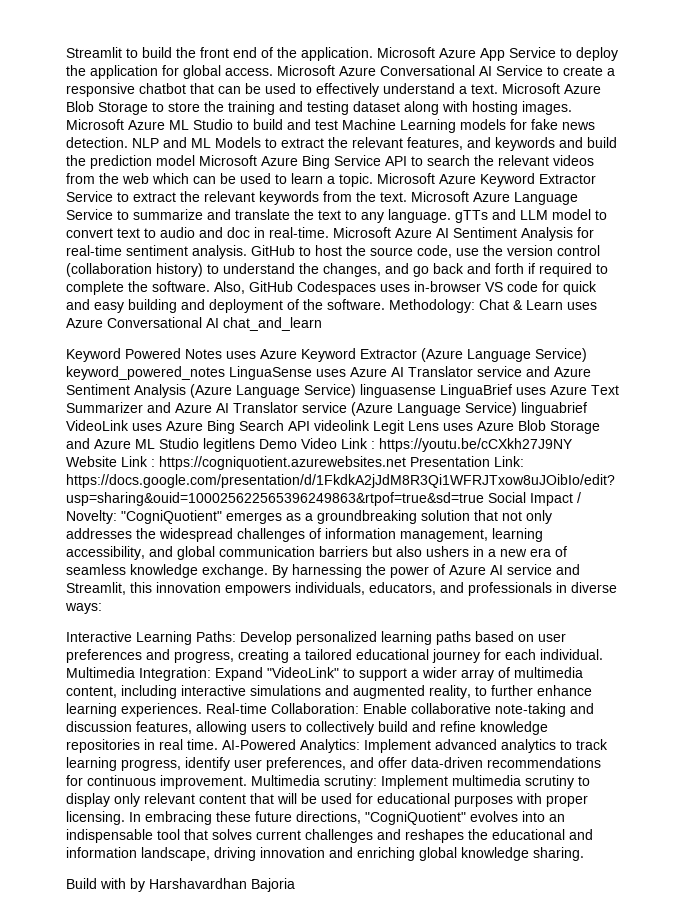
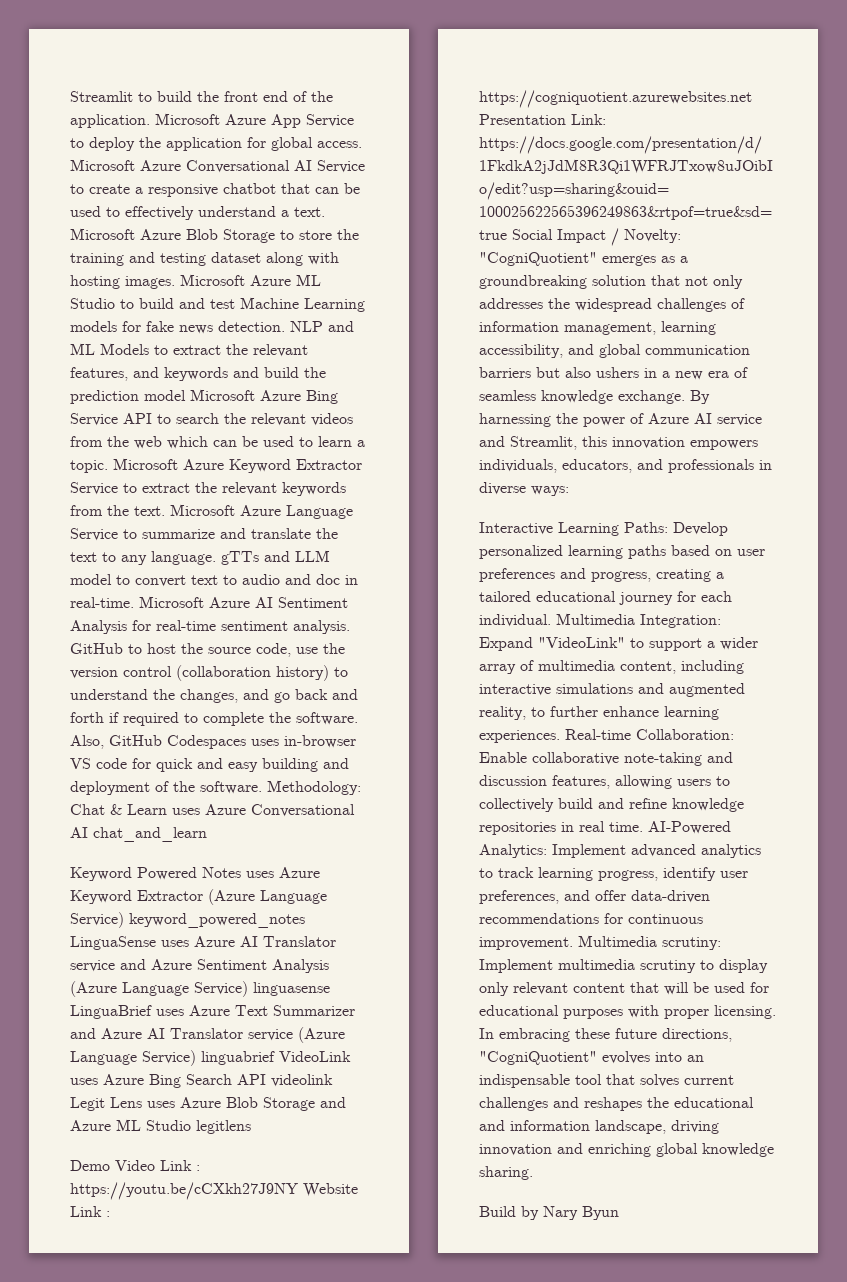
(255, 445) none -> (251, 1127) //
[100,878,295,892] with by Harshavardhan Bajoria -> [521,1206,619,1220] by Nary Byun

